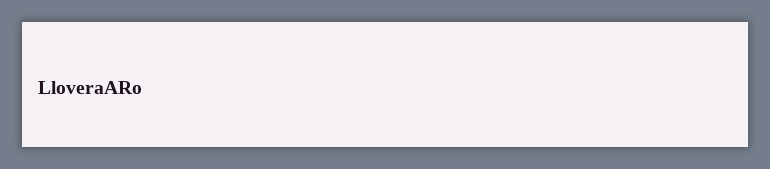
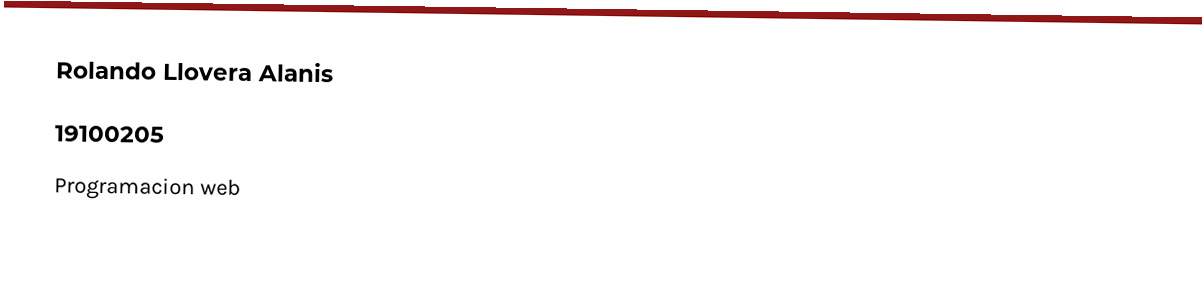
[38,81,142,94] LloveraARo -> [55,61,334,83] [54,125,165,143] [54,176,241,201] Rolando Llovera Alanis // 19100205 // Programacion web

